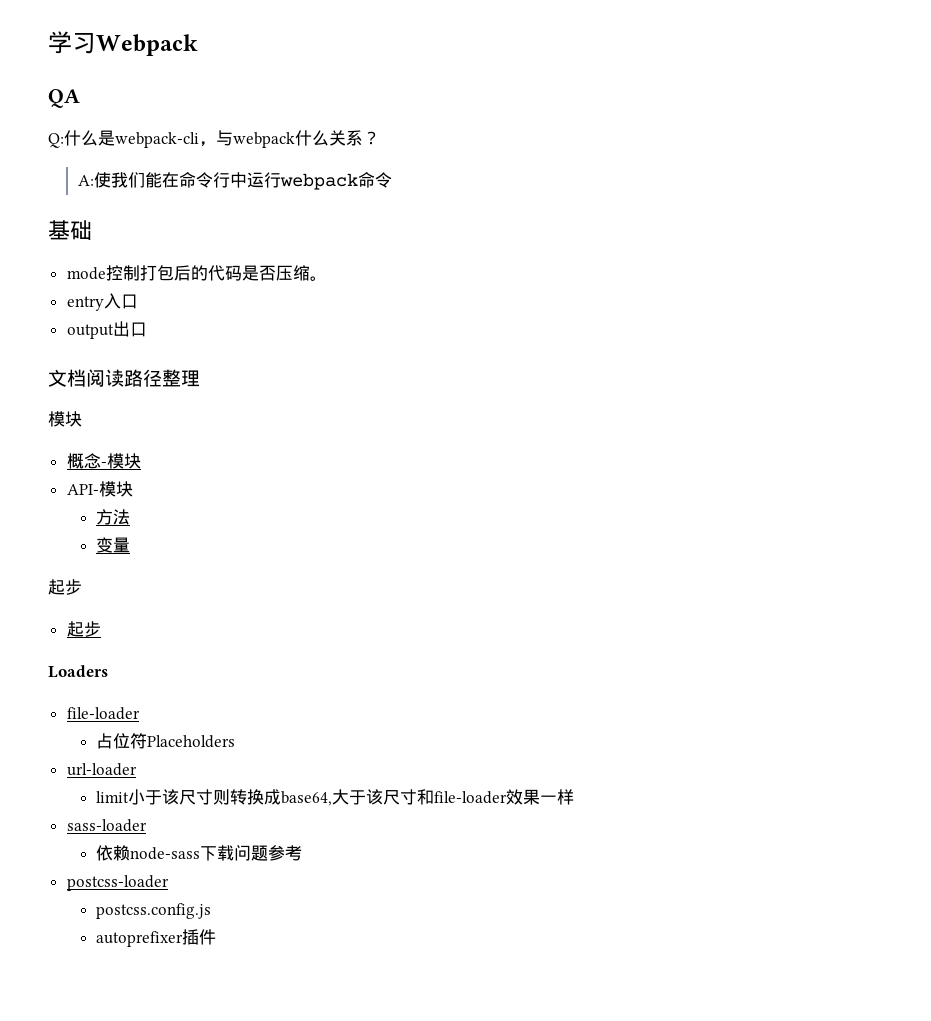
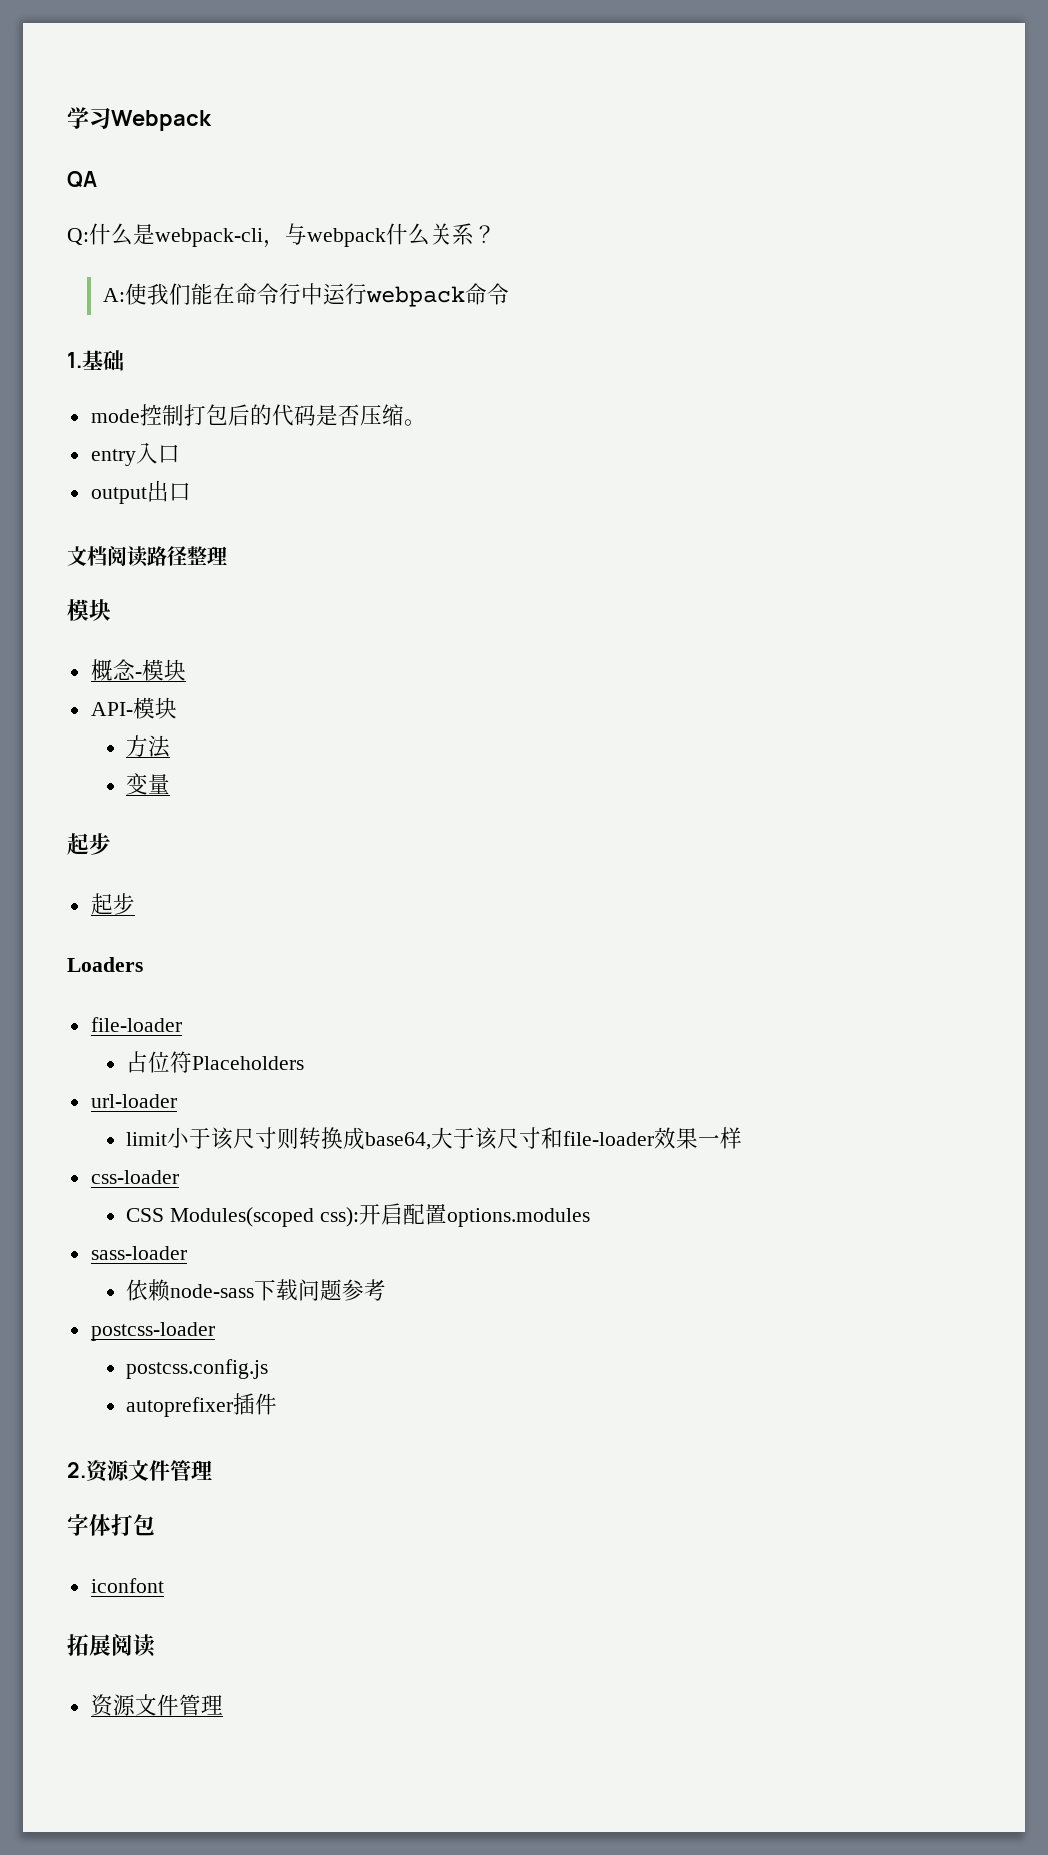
(392, 180) none -> [67,352,82,368] 1.
(575, 797) none -> [90,1170,179,1184] [126,1203,590,1227] // css-loader // CSS Modules(scoped css):开启配置options.modules
(217, 937) none -> [67,1460,212,1483] [67,1514,155,1536] [90,1578,164,1593] [67,1634,156,1657] [90,1694,223,1717] // 2.资源文件管理 // 字体打包 // iconfont // 拓展阅读 // 资源文件管理

